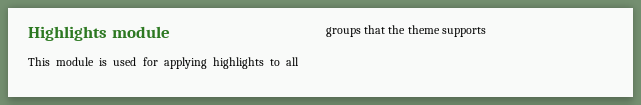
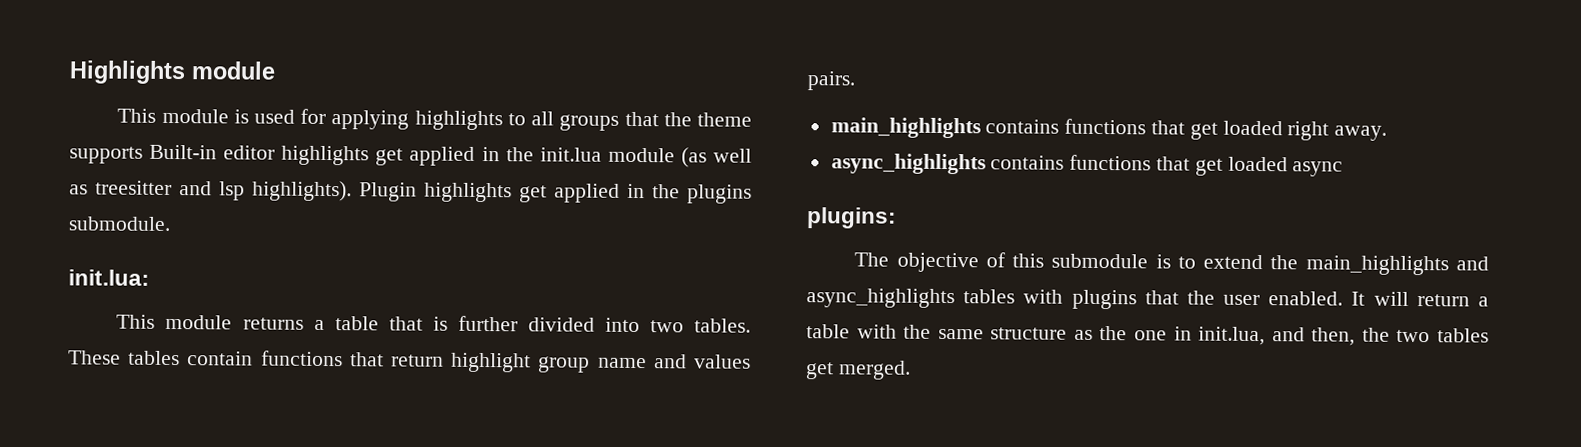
(486, 32) none -> [149,144,752,168] [69,180,752,204] [68,216,171,231] [68,269,150,286] [116,314,752,333] [68,350,751,373] [807,71,855,91] [830,117,1388,141] [830,153,1344,177] [806,207,897,229] [854,252,1489,276] [806,288,1489,310] [806,324,1489,346] [805,360,911,380] Built-in editor highlights get applied in the init.lua module (as well as treesitter and lsp highlights). Plugin highlights get applied in the plugins submodule. // init.lua: // This module returns a table that is further divided into two tables. These tables contain functions that return highlight group name and values pairs. // main_highlights contains functions that get loaded right away. // async_highlights contains functions that get loaded async // plugins: // The objective of this submodule is to extend the main_highlights and async_highlights tables with plugins that the user enabled. It will return a table with the same structure as the one in init.lua, and then, the two tables get merged.

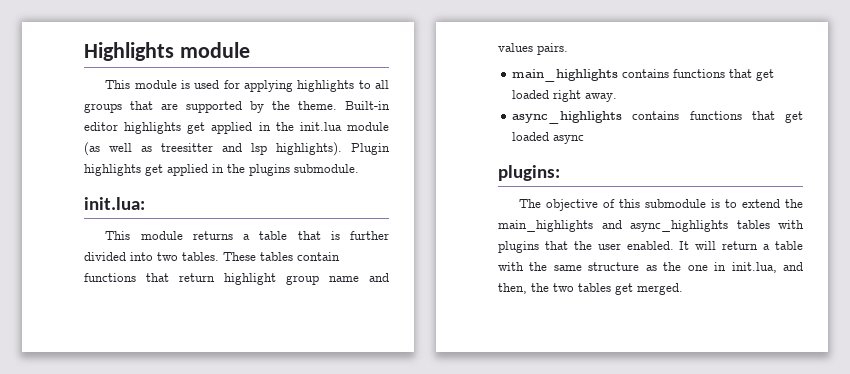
[663,112,752,127] [69,146,143,164] the theme supports -> [161,101,337,113] are supported by the theme.

